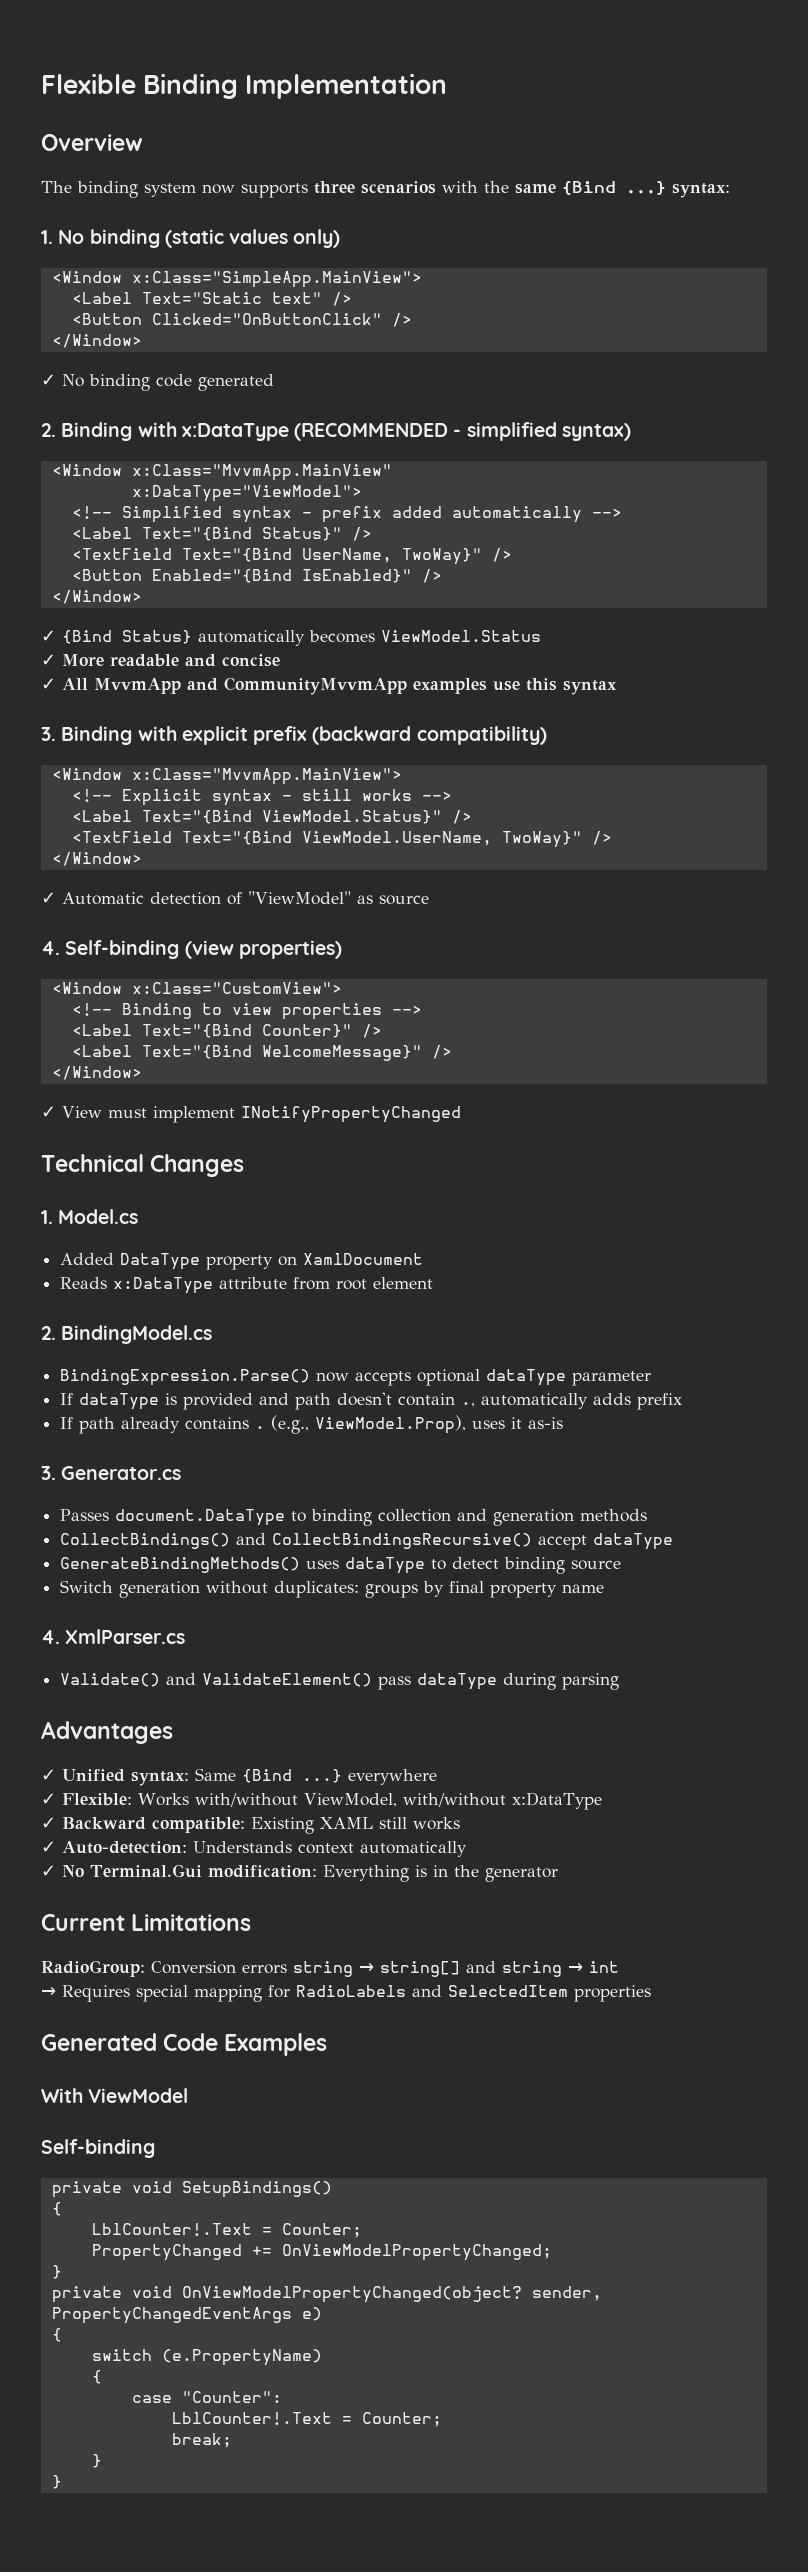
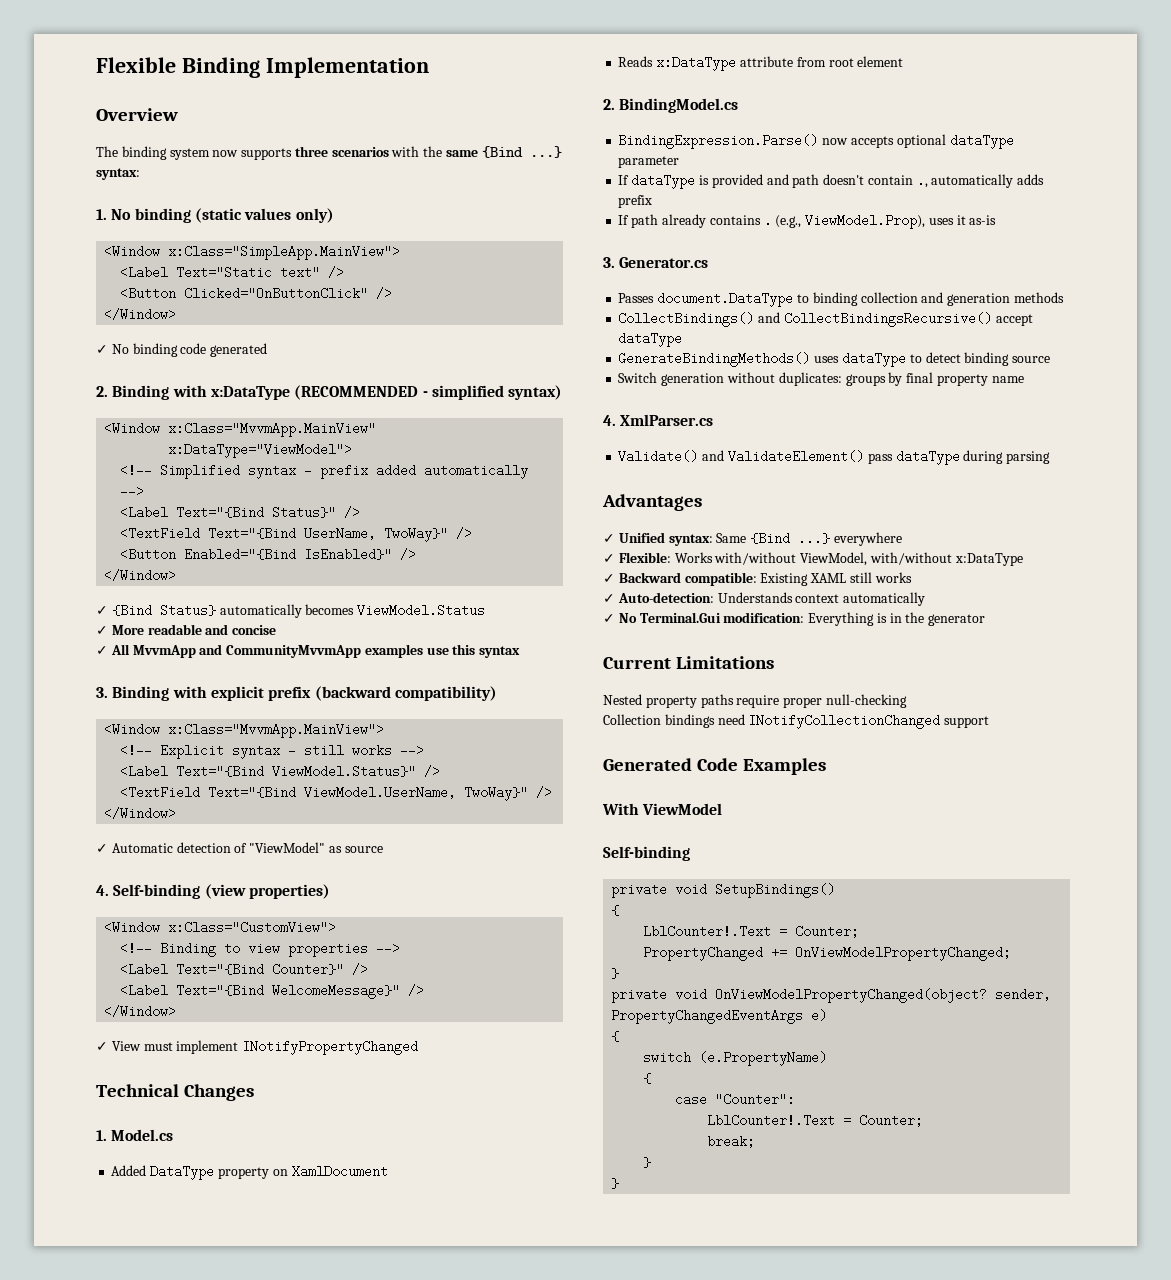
[41,1960,619,1977] [41,1985,651,2002] RadioGroup: Conversion errors string → string[] and string → int // → Requires special mapping for RadioLabels and SelectedItem properties -> [603,694,907,708] [603,714,990,729] Nested property paths require proper null-checking // Collection bindings need INotifyCollectionChanged support

